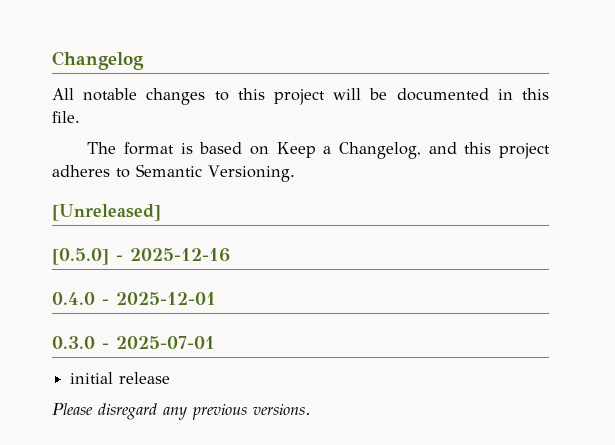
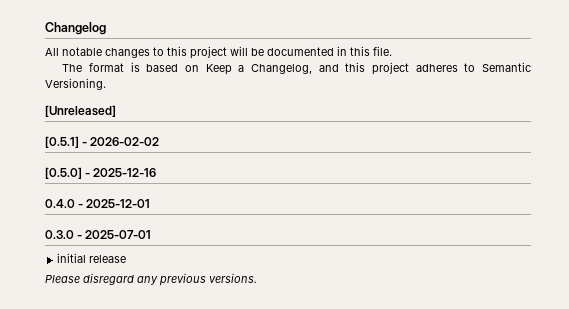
(161, 212) none -> [45,136,160,148] // [0.5.1] - 2026-02-02

